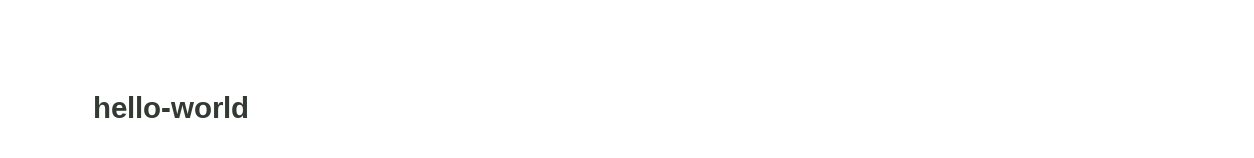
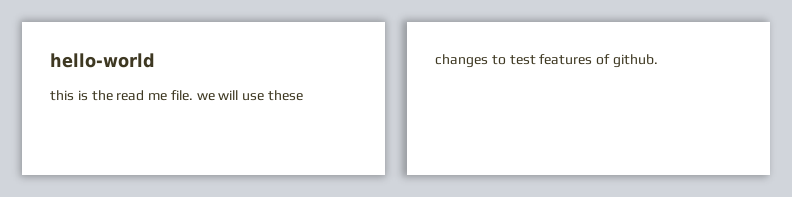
(249, 107) none -> [50,90,304,101] [435,54,658,68] // this is the read me file. we will use these changes to test features of github.

